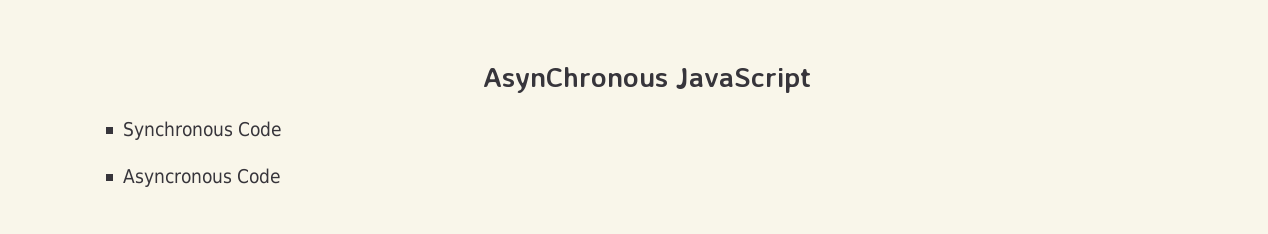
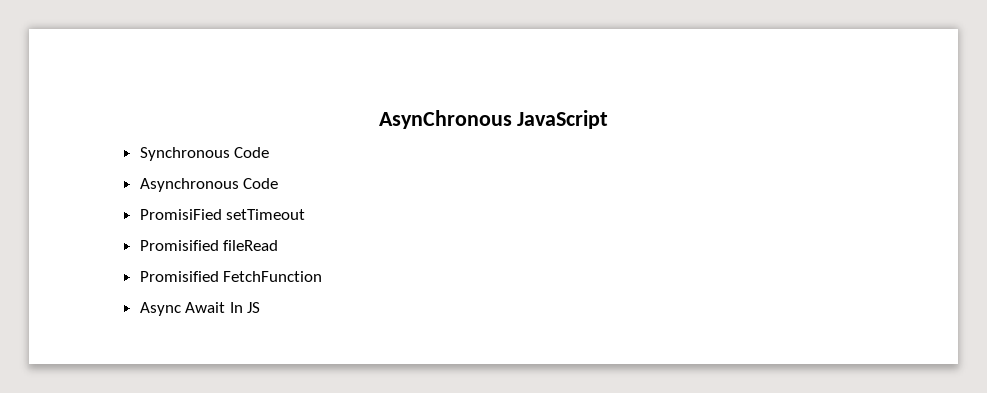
[122,168,282,187] Asyncronous Code -> [139,178,279,192] [139,209,306,220] [139,240,279,251] [139,271,323,282] [139,302,261,316] Asynchronous Code // PromisiFied setTimeout // Promisified fileRead // Promisified FetchFunction // Async Await In JS

